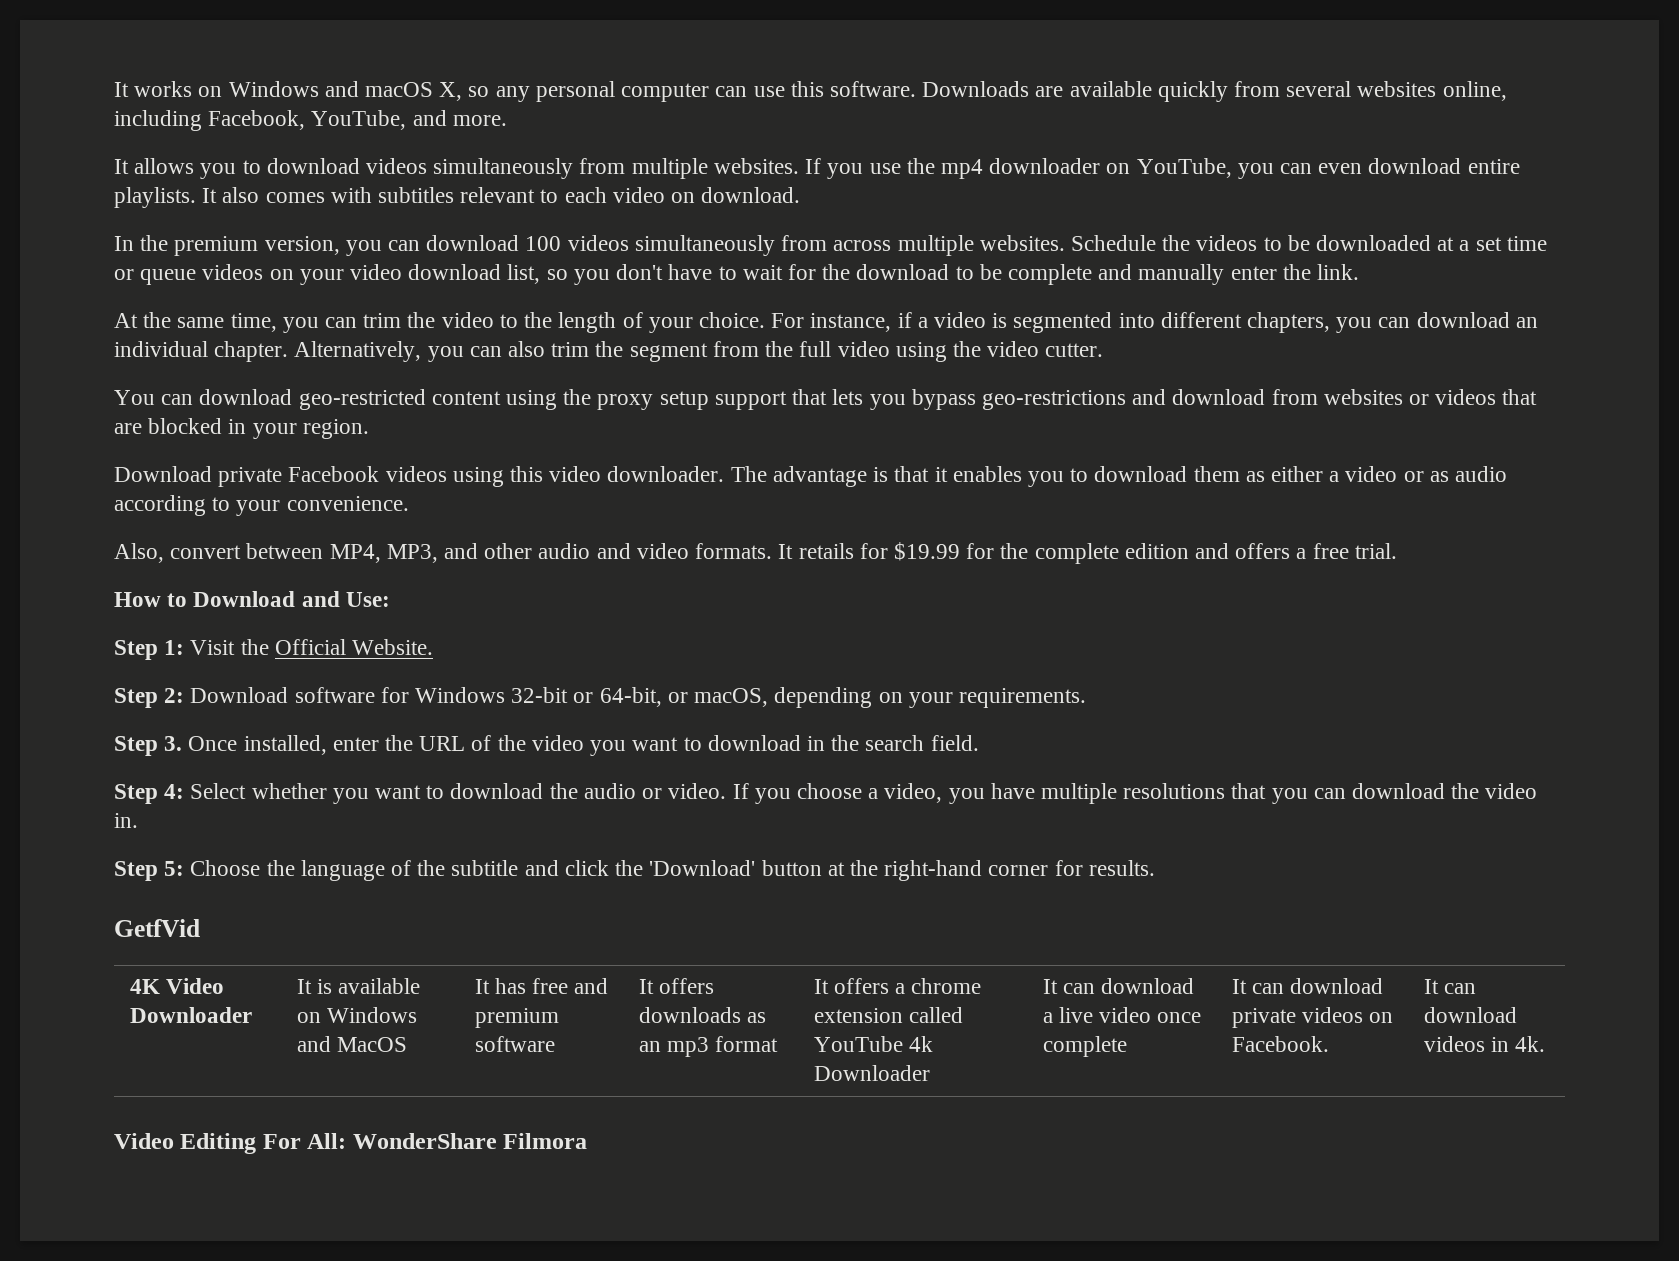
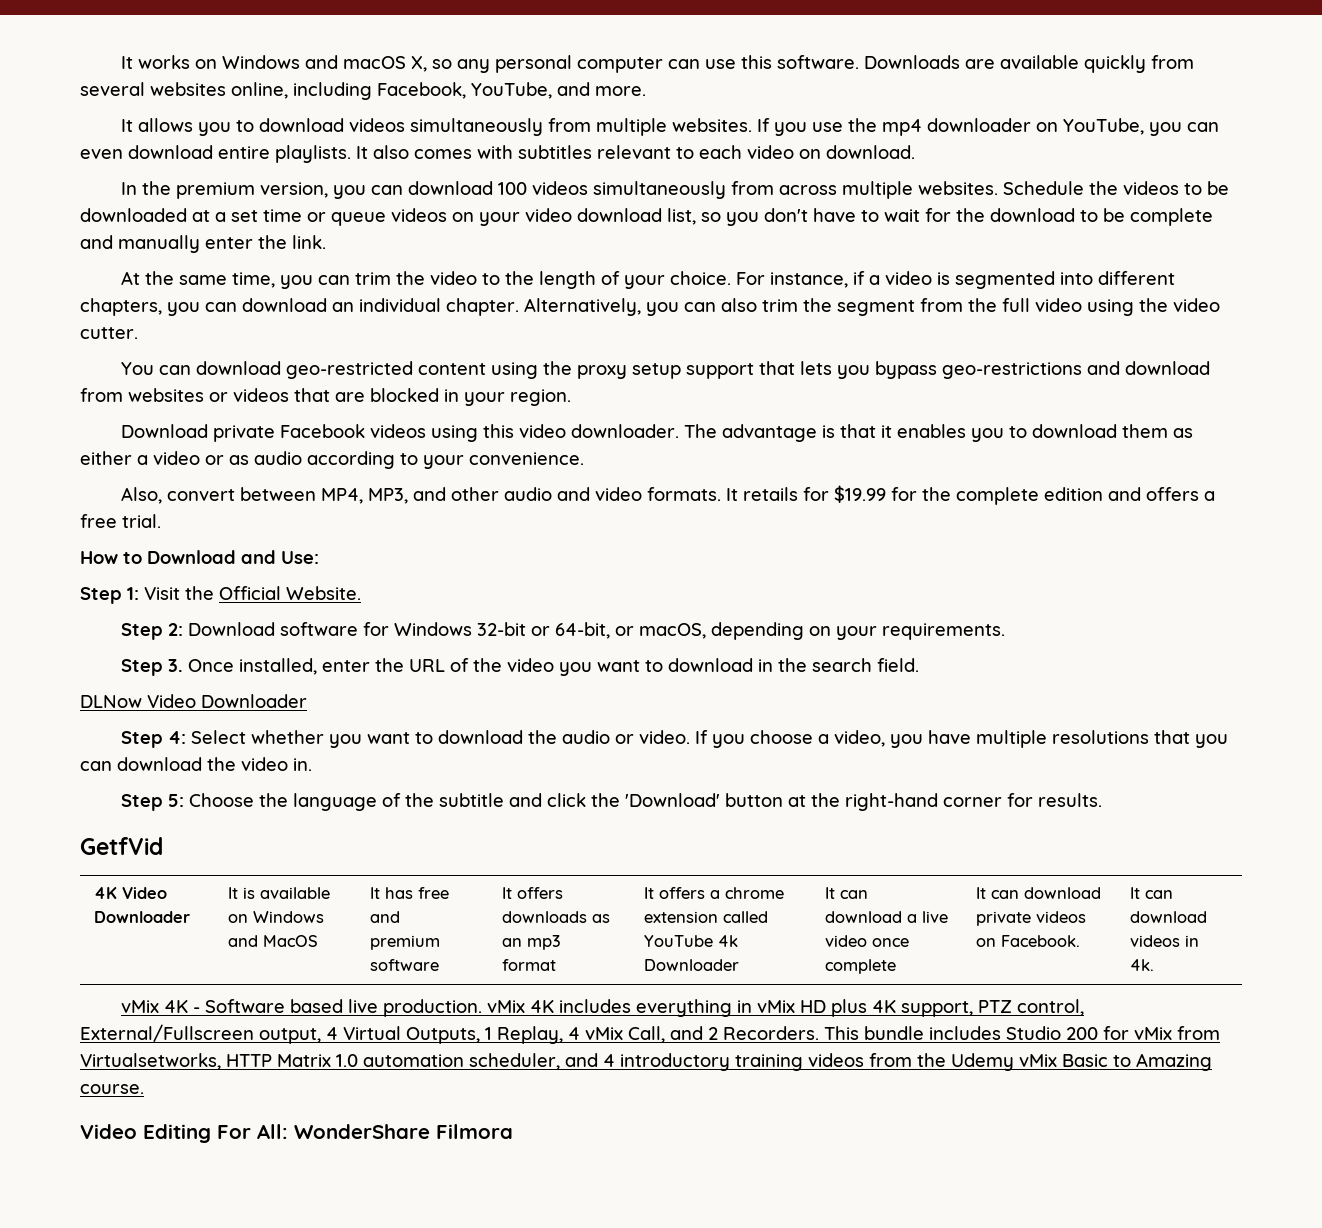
(979, 743) none -> [80,694,307,708] // DLNow Video Downloader
(1546, 1044) none -> [121,999,1085,1017] [80,1024,1220,1044] [80,1053,1212,1071] [80,1084,144,1094] // vMix 4K - Software based live production. vMix 4K includes everything in vMix HD plus 4K support, PTZ control, External/Fullscreen output, 4 Virtual Outputs, 1 Replay, 4 vMix Call, and 2 Recorders. This bundle includes Studio 200 for vMix from Virtualsetworks, HTTP Matrix 1.0 automation scheduler, and 4 introductory training videos from the Udemy vMix Basic to Amazing course.

